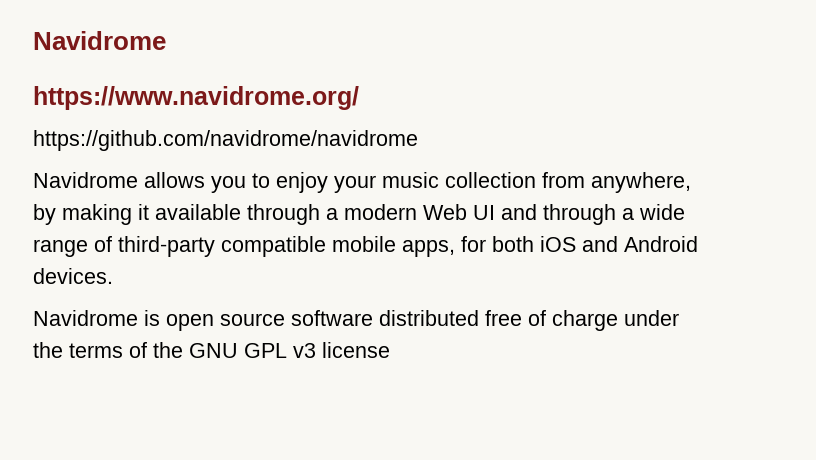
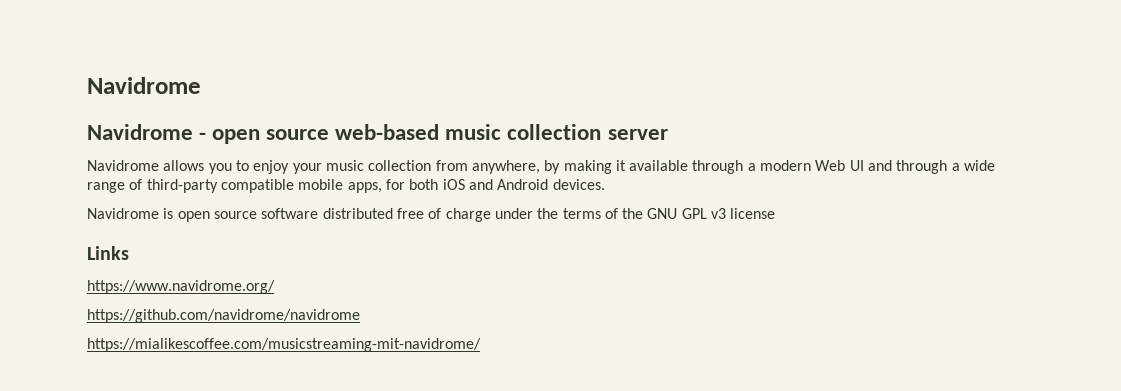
[33,86,359,110] [33,130,418,151] https://www.navidrome.org/ // https://github.com/navidrome/navidrome -> [87,124,668,144] Navidrome - open source web-based music collection server
(390, 350) none -> [87,246,129,260] [87,280,275,294] [87,309,360,323] [87,338,481,352] // Links // https://www.navidrome.org/ // https://github.com/navidrome/navidrome // https://mialikescoffee.com/musicstreaming-mit-navidrome/

